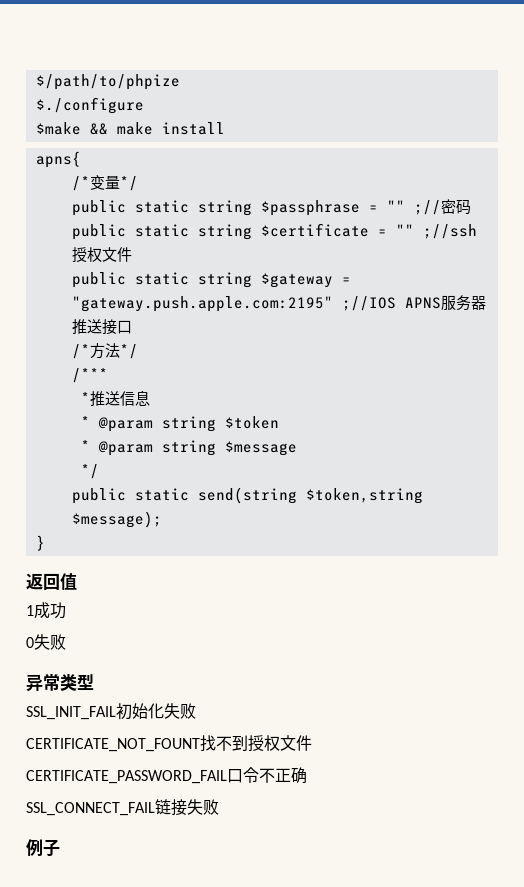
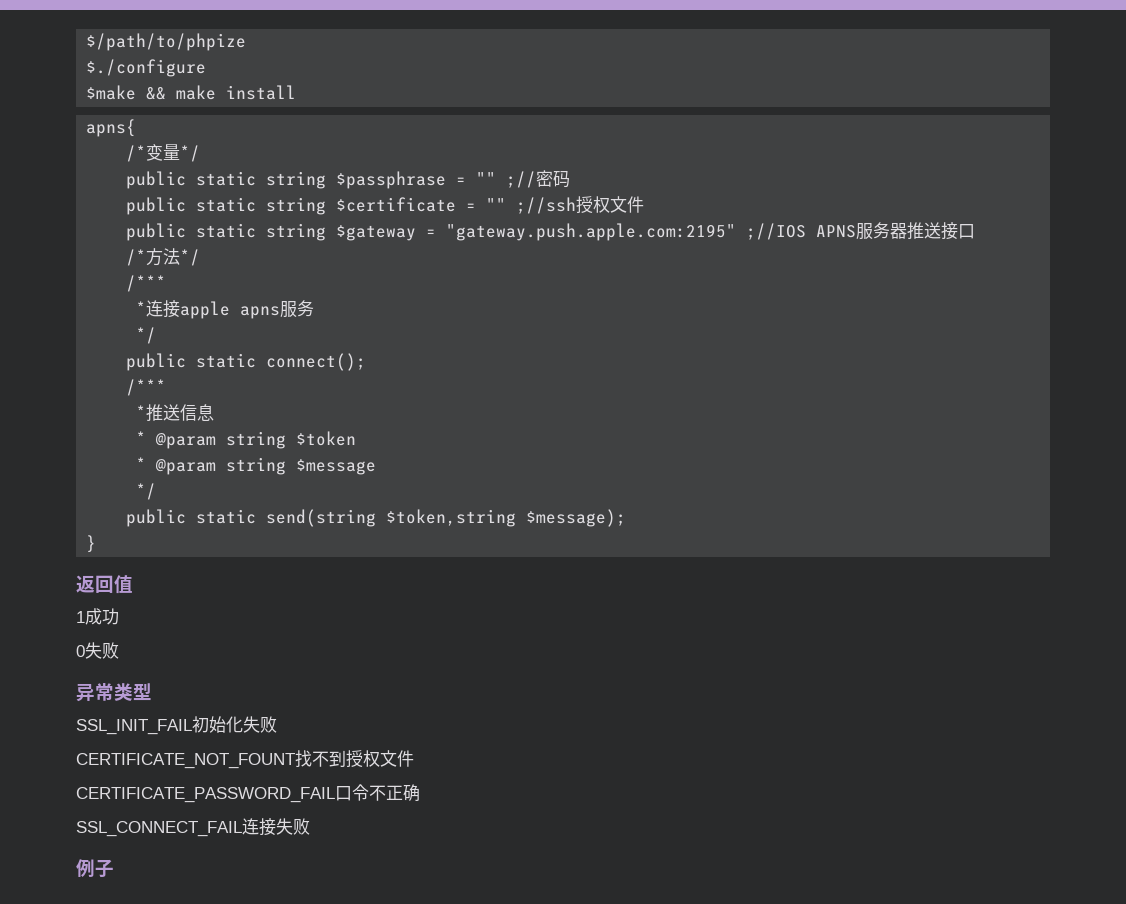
(108, 375) none -> [136,300,315,319] [136,327,157,344] [126,353,367,371] [126,379,167,396] // *连接apple apns服务 // */ // public static connect(); // /***
[155,799,171,815] 链 -> [242,818,259,835] 连

